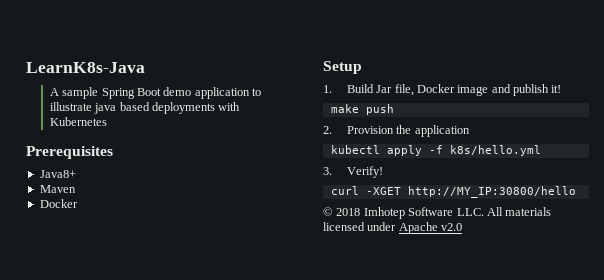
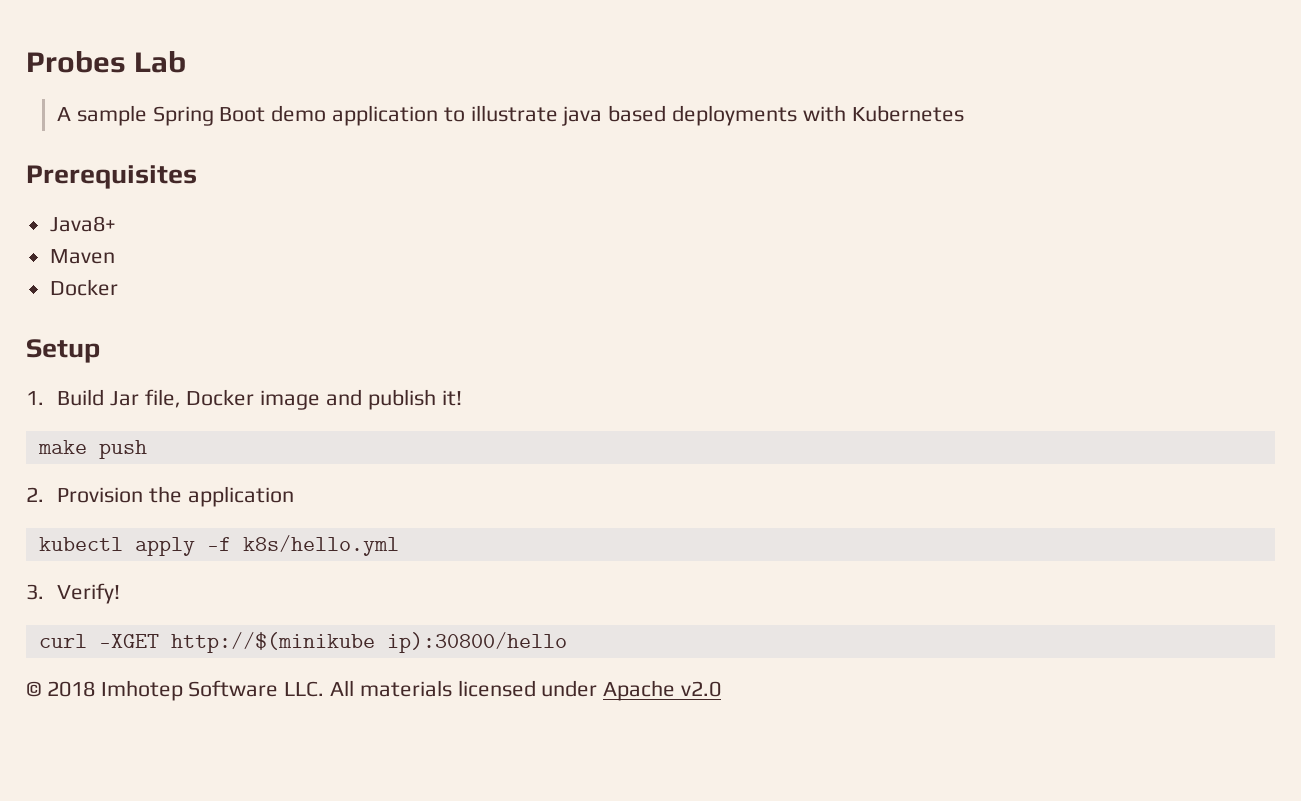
[26,62,145,73] LearnK8s-Java -> [26,51,187,73] Probes Lab
[407,186,576,198] http://MY_IP:30800/hello -> [170,632,567,653] http://$(minikube ip):30800/hello

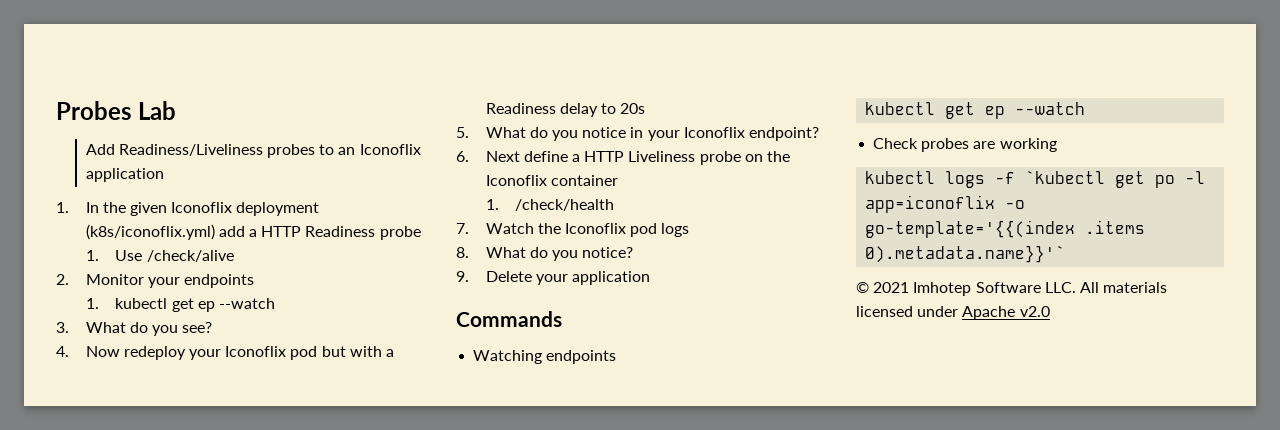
[56,105,964,126] [26,165,197,189] [49,216,116,232] [49,249,115,264] [49,279,118,296] [26,339,100,363] [26,389,462,410] [37,440,147,459] [26,486,294,507] [38,535,399,556] [26,583,120,604] [38,632,567,653] A sample Spring Boot demo application to illustrate java based deployments with Kubernetes // Prerequisites // Java8+ // Maven // Docker // Setup // 1. Build Jar file, Docker image and publish it! // make push // 2. Provision the application // kubectl apply -f k8s/hello.yml // 3. Verify! // curl -XGET http://$(minikube ip):30800/hello -> [85,144,421,158] [85,168,164,182] [56,202,320,216] [85,224,421,240] [85,250,234,262] [56,274,255,288] [85,298,275,312] [56,322,213,336] [56,346,394,360] [485,103,646,117] [456,127,819,141] [456,151,790,165] [485,175,618,186] [485,199,615,211] [456,223,690,237] [456,247,634,261] [456,271,651,285] [456,311,562,327] [473,350,617,364] [865,102,1086,119] [873,138,1057,152] [865,171,1206,188] [865,195,1026,213] [865,220,1146,238] [865,245,1066,263] Add Readiness/Liveliness probes to an Iconoflix application // 1. In the given Iconoflix deployment (k8s/iconoflix.yml) add a HTTP Readiness probe // 1. Use /check/alive // 2. Monitor your endpoints // 1. kubectl get ep --watch // 3. What do you see? // 4. Now redeploy your Iconoflix pod but with a Readiness delay to 20s // 5. What do you notice in your Iconoflix endpoint? // 6. Next define a HTTP Liveliness probe on the Iconoflix container // 1. /check/health // 7. Watch the Iconoflix pod logs // 8. What do you notice? // 9. Delete your application // Commands // Watching endpoints // kubectl get ep --watch // Check probes are working // kubectl logs -f `kubectl get po -l app=iconoflix -o go-template='{{(index .items 0).metadata.name}}'`
[46,681,95,697] 2018 -> [873,282,910,293] 2021

